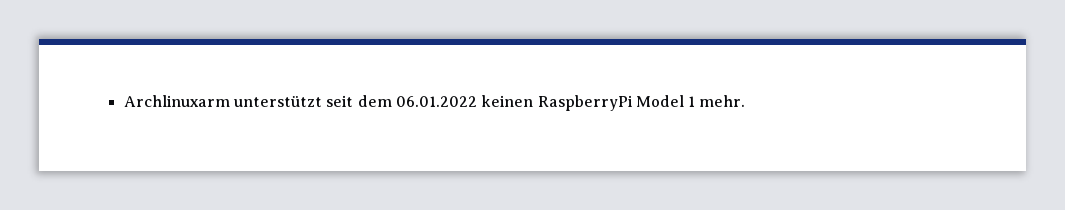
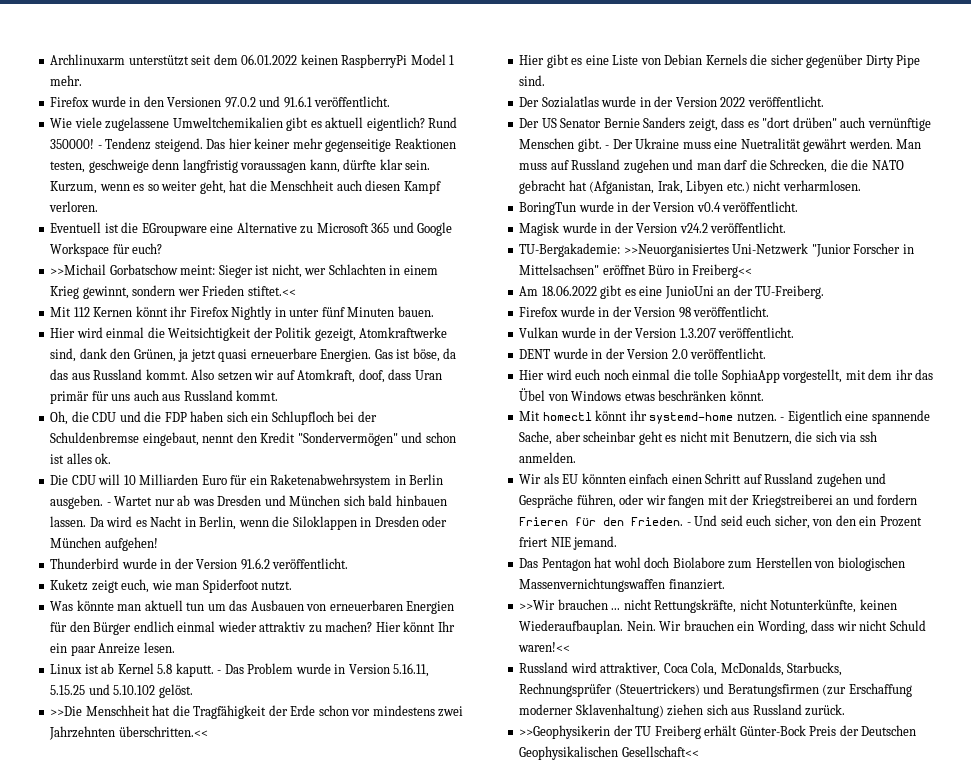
(746, 101) none -> [50,96,391,108] [50,117,458,131] [50,138,456,152] [50,159,431,173] [50,180,441,194] [49,201,99,212] [50,222,453,236] [50,243,163,257] [50,264,438,278] [50,285,296,299] [50,306,434,320] [50,327,448,341] [50,348,457,362] [50,369,442,383] [50,390,279,404] [50,411,377,425] [50,432,456,446] [50,453,112,464] [50,474,444,488] [50,495,447,509] [50,516,448,530] [50,537,158,551] [50,558,349,570] [50,579,293,593] [50,600,455,614] [50,621,455,635] [50,642,175,656] [50,663,430,677] [50,684,193,698] [50,705,464,719] [49,726,208,740] [519,54,921,68] [519,75,546,86] [519,96,824,108] [519,117,931,131] [519,138,922,152] [519,159,904,173] [519,180,861,194] [519,201,799,215] [519,222,787,236] [519,243,914,257] [519,264,753,278] [519,285,825,299] [519,306,770,318] [519,327,795,338] [519,348,767,359] [519,369,934,383] [519,388,764,401] [519,410,930,424] [519,431,877,445] [519,452,577,463] [519,473,887,487] [519,494,918,508] [519,515,922,529] [519,536,618,550] [519,557,905,571] [519,578,725,592] [519,599,897,613] [519,620,926,634] [518,642,571,652] [519,662,843,676] [519,683,912,697] [519,704,846,718] [519,725,917,739] [519,746,699,760] // Firefox wurde in den Versionen 97.0.2 und 91.6.1 veröffentlicht. // Wie viele zugelassene Umweltchemikalien gibt es aktuell eigentlich? Rund 350000! - Tendenz steigend. Das hier keiner mehr gegenseitige Reaktionen testen, geschweige denn langfristig voraussagen kann, dürfte klar sein. Kurzum, wenn es so weiter geht, hat die Menschheit auch diesen Kampf verloren. // Eventuell ist die EGroupware eine Alternative zu Microsoft 365 und Google Workspace für euch? // >>Michail Gorbatschow meint: Sieger ist nicht, wer Schlachten in einem Krieg gewinnt, sondern wer Frieden stiftet.<< // Mit 112 Kernen könnt ihr Firefox Nightly in unter fünf Minuten bauen. // Hier wird einmal die Weitsichtigkeit der Politik gezeigt, Atomkraftwerke sind, dank den Grünen, ja jetzt quasi erneuerbare Energien. Gas ist böse, da das aus Russland kommt. Also setzen wir auf Atomkraft, doof, dass Uran primär für uns auch aus Russland kommt. // Oh, die CDU und die FDP haben sich ein Schlupfloch bei der Schuldenbremse eingebaut, nennt den Kredit "Sondervermögen" und schon ist alles ok. // Die CDU will 10 Milliarden Euro für ein Raketenabwehrsystem in Berlin ausgeben. - Wartet nur ab was Dresden und München sich bald hinbauen lassen. Da wird es Nacht in Berlin, wenn die Siloklappen in Dresden oder München aufgehen! // Thunderbird wurde in der Version 91.6.2 veröffentlicht. // Kuketz zeigt euch, wie man Spiderfoot nutzt. // Was könnte man aktuell tun um das Ausbauen von erneuerbaren Energien für den Bürger endlich einmal wieder attraktiv zu machen? Hier könnt Ihr ein paar Anreize lesen. // Linux ist ab Kernel 5.8 kaputt. - Das Problem wurde in Version 5.16.11, 5.15.25 und 5.10.102 gelöst. // >>Die Menschheit hat die Tragfähigkeit der Erde schon vor mindestens zwei Jahrzehnten überschritten.<< // Hier gibt es eine Liste von Debian Kernels die sicher gegenüber Dirty Pipe sind. // Der Sozialatlas wurde in der Version 2022 veröffentlicht. // Der US Senator Bernie Sanders zeigt, dass es "dort drüben" auch vernünftige Menschen gibt. - Der Ukraine muss eine Nuetralität gewährt werden. Man muss auf Russland zugehen und man darf die Schrecken, die die NATO gebracht hat (Afganistan, Irak, Libyen etc.) nicht verharmlosen. // BoringTun wurde in der Version v0.4 veröffentlicht. // Magisk wurde in der Version v24.2 veröffentlicht. // TU-Bergakademie: >>Neuorganisiertes Uni-Netzwerk "Junior Forscher in Mittelsachsen" eröffnet Büro in Freiberg<< // Am 18.06.2022 gibt es eine JunioUni an der TU-Freiberg. // Firefox wurde in der Version 98 veröffentlicht. // Vulkan wurde in der Version 1.3.207 veröffentlicht. // DENT wurde in der Version 2.0 veröffentlicht. // Hier wird euch noch einmal die tolle SophiaApp vorgestellt, mit dem ihr das Übel von Windows etwas beschränken könnt. // Mit homectl könnt ihr systemd-home nutzen. - Eigentlich eine spannende Sache, aber scheinbar geht es nicht mit Benutzern, die sich via ssh anmelden. // Wir als EU könnten einfach einen Schritt auf Russland zugehen und Gespräche führen, oder wir fangen mit der Kriegstreiberei an und fordern Frieren für den Frieden. - Und seid euch sicher, von den ein Prozent friert NIE jemand. // Das Pentagon hat wohl doch Biolabore zum Herstellen von biologischen Massenvernichtungswaffen finanziert. // >>Wir brauchen ... nicht Rettungskräfte, nicht Notunterkünfte, keinen Wiederaufbauplan. Nein. Wir brauchen ein Wording, dass wir nicht Schuld waren!<< // Russland wird attraktiver, Coca Cola, McDonalds, Starbucks, Rechnungsprüfer (Steuertrickers) und Beratungsfirmen (zur Erschaffung moderner Sklavenhaltung) ziehen sich aus Russland zurück. // >>Geophysikerin der TU Freiberg erhält Günter-Bock Preis der Deutschen Geophysikalischen Gesellschaft<<

